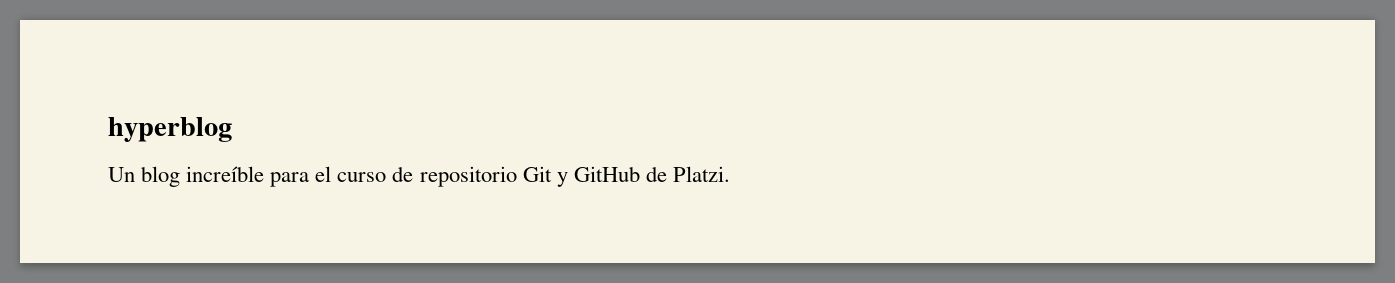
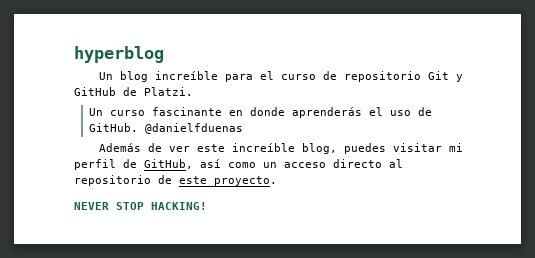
(730, 174) none -> [88,107,432,118] [88,123,243,134] [99,143,464,154] [74,159,403,170] [74,175,277,186] [74,202,207,210] // Un curso fascinante en donde aprenderás el uso de GitHub. @danielfduenas // Además de ver este increíble blog, puedes visitar mi perfil de GitHub, así como un acceso directo al repositorio de este proyecto. // NEVER STOP HACKING!

